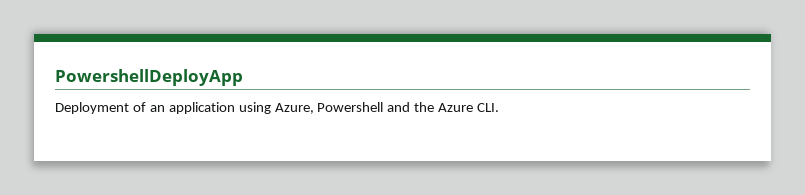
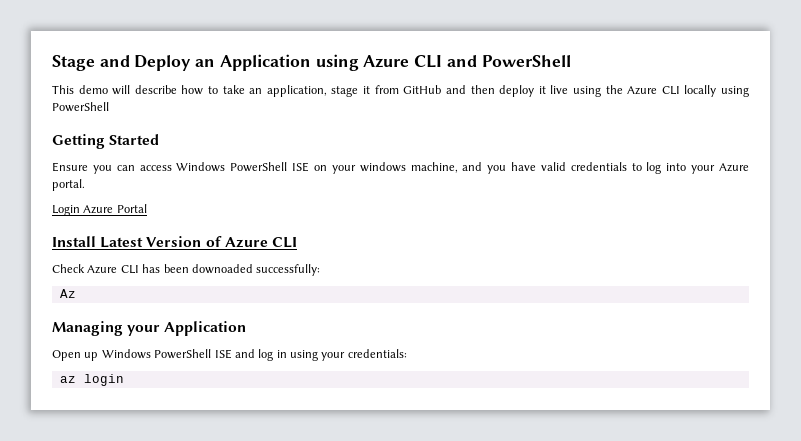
[55,69,243,86] [55,102,500,114] PowershellDeployApp // Deployment of an application using Azure, Powershell and the Azure CLI. -> [52,54,571,71] [52,85,749,97] [52,102,109,112] [52,134,160,149] [52,162,750,174] [52,179,85,191] [52,204,147,216] [52,236,297,248] [52,264,321,276] [59,289,76,298] [52,321,247,336] [52,349,407,361] [59,374,124,386] Stage and Deploy an Application using Azure CLI and PowerShell // This demo will describe how to take an application, stage it from GitHub and then deploy it live using the Azure CLI locally using PowerShell // Getting Started // Ensure you can access Windows PowerShell ISE on your windows machine, and you have valid credentials to log into your Azure portal. // Login Azure Portal // Install Latest Version of Azure CLI // Check Azure CLI has been downoaded successfully: // Az // Managing your Application // Open up Windows PowerShell ISE and log in using your credentials: // az login

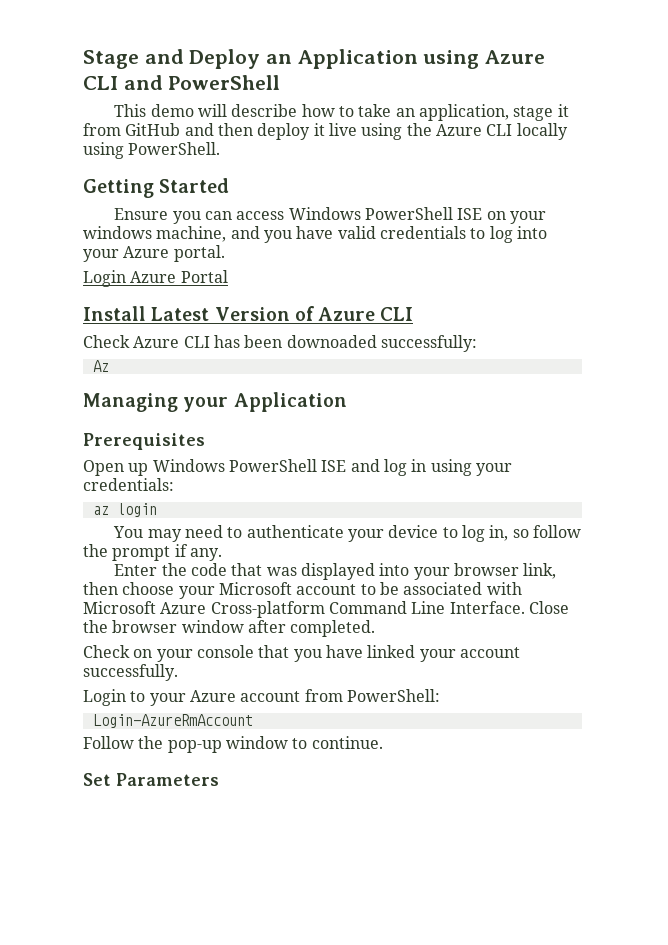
[52,102,109,112] PowerShell -> [128,142,221,155] PowerShell.
(247, 328) none -> [83,433,205,450] // Prerequisites
(124, 380) none -> [113,525,581,542] [83,544,222,561] [114,563,557,580] [83,582,522,599] [83,601,569,618] [83,620,376,637] [83,645,520,662] [83,664,178,681] [83,689,440,706] [92,714,253,728] [83,736,383,753] [83,773,219,786] // You may need to authenticate your device to log in, so follow the prompt if any. // Enter the code that was displayed into your browser link, then choose your Microsoft account to be associated with Microsoft Azure Cross-platform Command Line Interface. Close the browser window after completed. // Check on your console that you have linked your account successfully. // Login to your Azure account from PowerShell: // Login-AzureRmAccount // Follow the pop-up window to continue. // Set Parameters

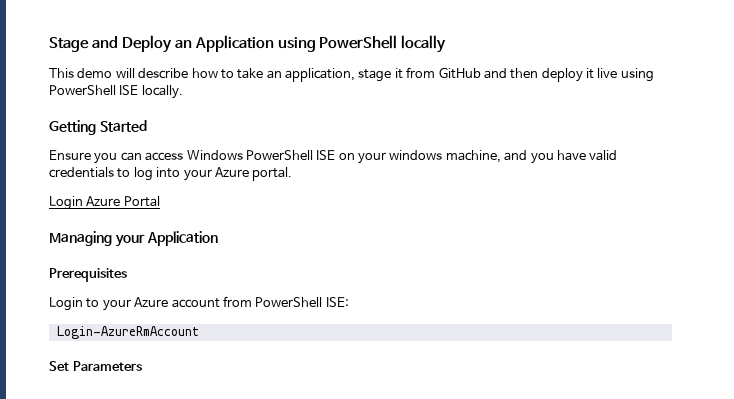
[485,50,546,64] [83,75,281,90] Azure CLI and PowerShell -> [319,35,447,53] PowerShell locally
[406,123,568,140] [83,142,221,159] the Azure CLI locally using PowerShell. -> [49,85,183,99] PowerShell ISE locally.
[83,306,414,321] [83,335,477,352] [92,360,109,372] [83,392,347,412] [83,433,205,450] [83,459,512,476] [83,478,174,491] [92,503,157,517] [113,525,581,542] [83,544,222,561] [114,563,557,580] [83,582,522,599] [83,601,569,618] [83,620,376,637] [83,645,520,662] [83,664,178,681] Install Latest Version of Azure CLI // Check Azure CLI has been downoaded successfully: // Az // Managing your Application // Prerequisites // Open up Windows PowerShell ISE and log in using your credentials: // az login // You may need to authenticate your device to log in, so follow the prompt if any. // Enter the code that was displayed into your browser link, then choose your Microsoft account to be associated with Microsoft Azure Cross-platform Command Line Interface. Close the browser window after completed. // Check on your console that you have linked your account successfully. -> [49,231,218,247] [49,268,127,282] Managing your Application // Prerequisites
[346,689,440,702] PowerShell: -> [255,297,349,307] PowerShell ISE:
[83,736,383,753] // Follow the pop-up window to continue. -> (199, 332) none

